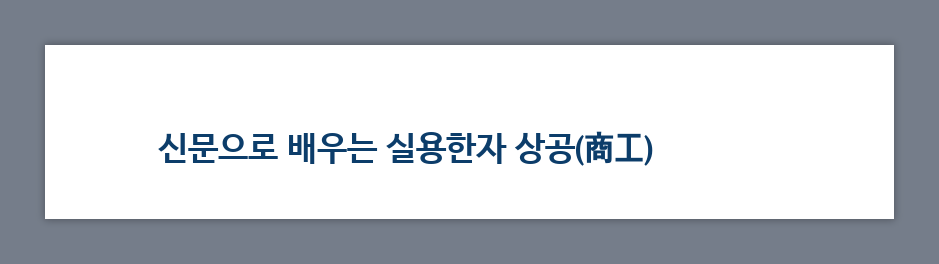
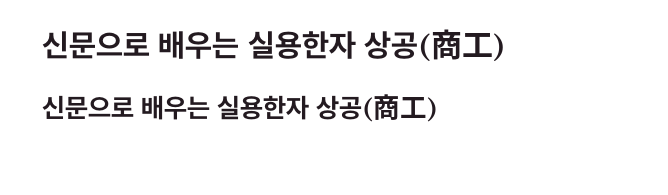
[158,131,654,166] 신문으로 배우는 실용한자 상공(商工) -> [42,29,507,62] [42,94,439,122] 신문으로 배우는 실용한자 상공(商工) // 신문으로 배우는 실용한자 상공(商工)

